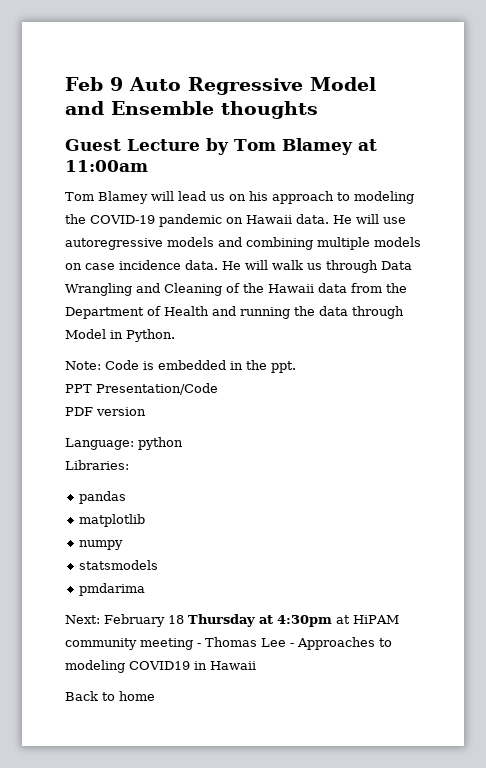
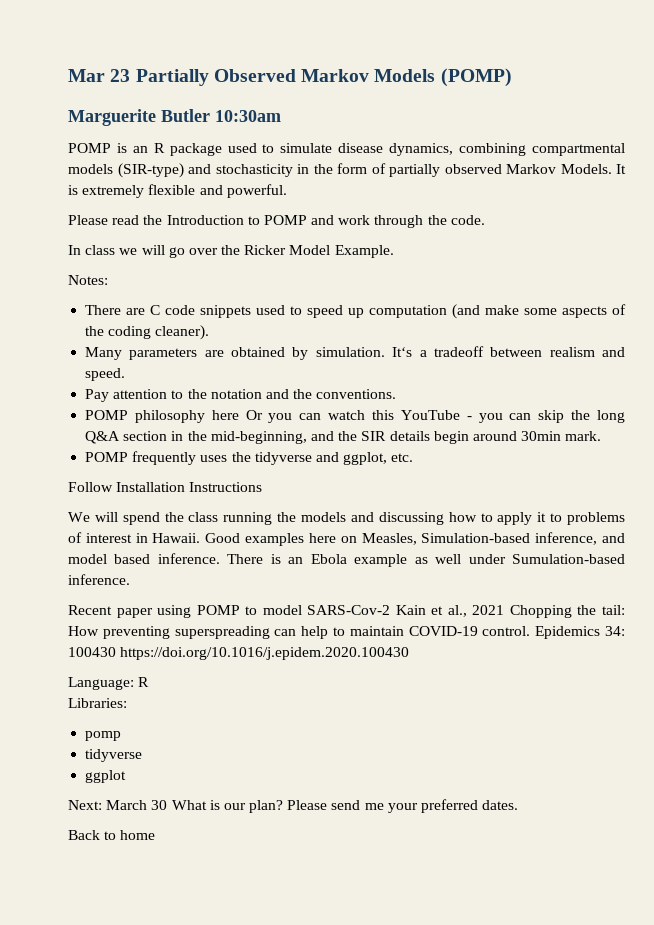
[65,77,376,95] [65,101,318,119] [65,138,377,155] [65,160,148,172] [65,191,414,204] [65,214,406,227] [65,237,421,250] [65,260,412,273] [65,283,407,296] [65,306,404,319] [65,329,175,342] [65,360,296,373] [65,383,218,395] [65,407,146,416] Feb 9 Auto Regressive Model and Ensemble thoughts // Guest Lecture by Tom Blamey at 11:00am // Tom Blamey will lead us on his approach to modeling the COVID-19 pandemic on Hawaii data. He will use autoregressive models and combining multiple models on case incidence data. He will walk us through Data Wrangling and Cleaning of the Hawaii data from the Department of Health and running the data through Model in Python. // Note: Code is embedded in the ppt. // PPT Presentation/Code // PDF version -> [68,68,512,87] [68,109,281,126] [68,143,626,156] [68,163,626,178] [68,184,287,198] [68,215,485,228] [68,245,394,258] [68,275,108,285] [85,304,626,319] [85,325,210,340] [85,346,626,360] [85,368,126,381] [85,389,397,402] [85,410,626,423] [85,431,602,444] [85,451,414,465] [68,482,263,492] [68,512,626,525] [68,532,625,546] [68,553,625,567] [68,574,130,585] [68,605,626,618] [68,626,625,639] [68,647,410,660] Mar 23 Partially Observed Markov Models (POMP) // Marguerite Butler 10:30am // POMP is an R package used to simulate disease dynamics, combining compartmental models (SIR-type) and stochasticity in the form of partially observed Markov Models. It is extremely flexible and powerful. // Please read the Introduction to POMP and work through the code. // In class we will go over the Ricker Model Example. // Notes: // There are C code snippets used to speed up computation (and make some aspects of the coding cleaner). // Many parameters are obtained by simulation. Itʻs a tradeoff between realism and speed. // Pay attention to the notation and the conventions. // POMP philosophy here Or you can watch this YouTube - you can skip the long Q&A section in the mid-beginning, and the SIR details begin around 30min mark. // POMP frequently uses the tidyverse and ggplot, etc. // Follow Installation Instructions // We will spend the class running the models and discussing how to apply it to problems of interest in Hawaii. Good examples here on Measles, Simulation-based inference, and model based inference. There is an Ebola example as well under Sumulation-based inference. // Recent paper using POMP to model SARS-Cov-2 Kain et al., 2021 Chopping the tail: How preventing superspreading can help to maintain COVID-19 control. Epidemics 34: 100430 https://doi.org/10.1016/j.epidem.2020.100430
[138,437,183,450] python -> [138,677,150,687] R
[79,491,127,504] [79,514,146,527] [79,540,124,550] [79,560,159,570] [79,583,146,596] [65,614,399,627] [65,637,392,650] [65,660,256,673] pandas // matplotlib // numpy // statsmodels // pmdarima // Next: February 18 Thursday at 4:30pm at HiPAM community meeting - Thomas Lee - Approaches to modeling COVID19 in Hawaii -> [85,731,122,741] [85,749,143,762] [85,770,127,783] [68,799,519,813] pomp // tidyverse // ggplot // Next: March 30 What is our plan? Please send me your preferred dates.

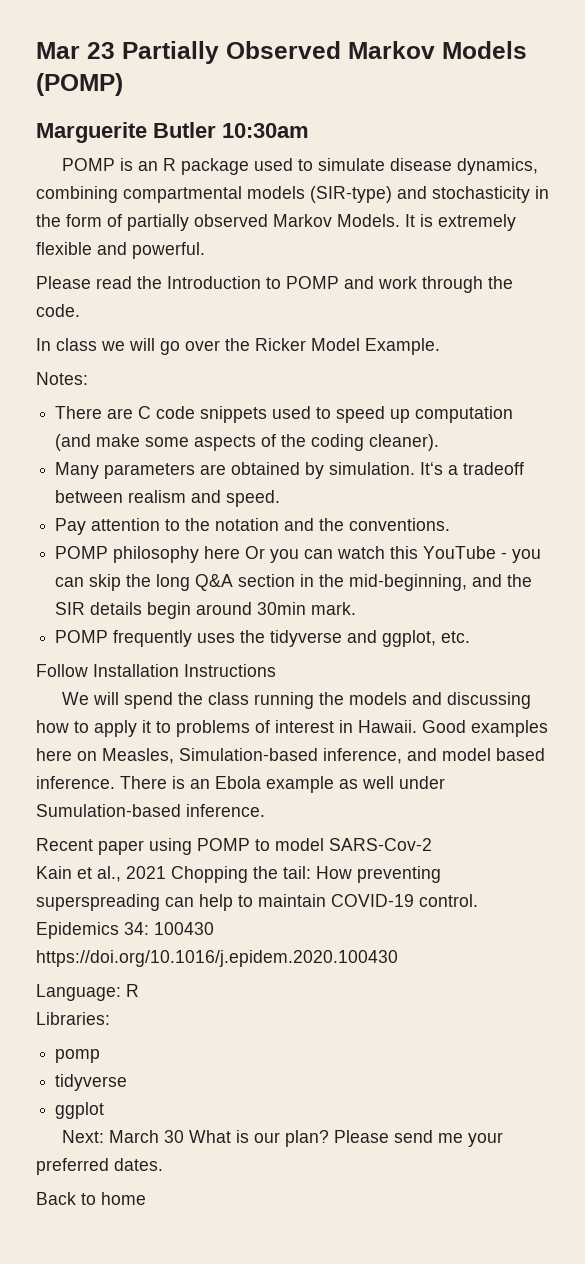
(391, 610) none -> (432, 844) //

